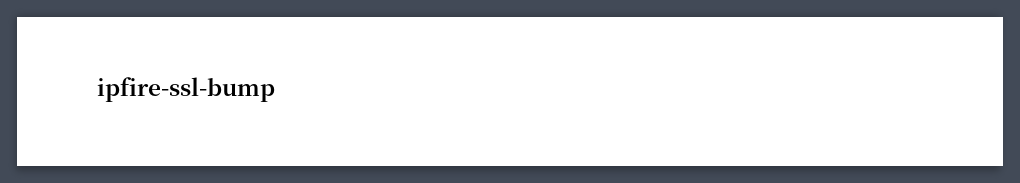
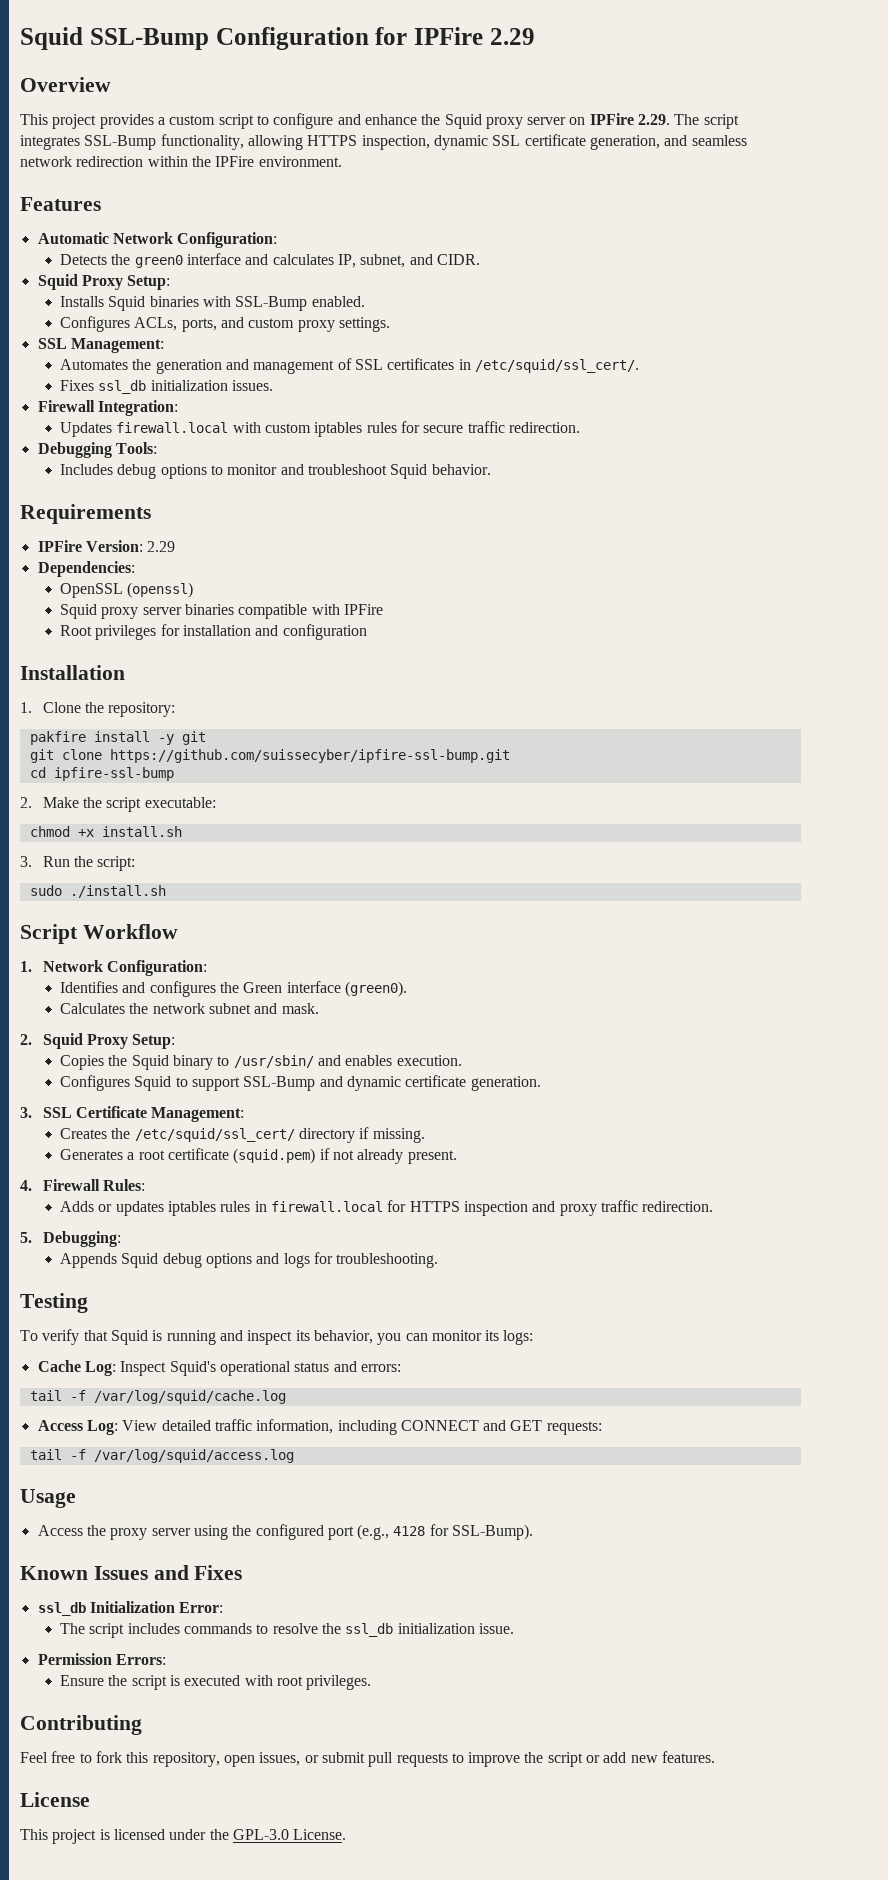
[97,77,275,102] ipfire-ssl-bump -> [20,27,535,50] [20,77,111,92] [20,113,739,129] [20,134,747,150] [20,156,342,167] [20,197,101,211] [37,232,278,248] [60,253,481,268] [37,274,171,290] [60,296,365,311] [60,316,391,332] [37,338,164,353] [60,358,640,374] [60,380,274,394] [37,400,178,416] [60,421,581,437] [37,442,157,458] [60,464,491,479] [20,504,151,524] [37,540,176,552] [37,561,135,577] [60,582,194,598] [60,604,384,619] [60,624,367,640] [20,665,125,680] [20,702,176,717] [29,731,206,745] [29,749,510,763] [29,767,174,781] [20,797,216,812] [29,826,182,837] [20,856,136,871] [29,885,166,898] [20,924,178,944] [20,960,207,976] [60,981,408,997] [60,1003,319,1014] [20,1033,176,1049] [60,1055,462,1070] [60,1075,541,1091] [20,1106,245,1122] [60,1127,425,1143] [60,1148,457,1164] [20,1179,145,1191] [60,1200,714,1216] [20,1231,121,1247] [60,1252,439,1268] [20,1293,88,1313] [20,1329,534,1345] [37,1360,401,1376] [29,1390,286,1404] [37,1419,602,1435] [29,1449,294,1463] [20,1489,76,1508] [37,1524,534,1540] [20,1565,243,1580] [37,1601,224,1616] [60,1623,515,1638] [37,1653,166,1665] [60,1675,372,1690] [20,1715,142,1735] [20,1751,716,1767] [20,1792,90,1807] [20,1829,347,1844] Squid SSL-Bump Configuration for IPFire 2.29 // Overview // This project provides a custom script to configure and enhance the Squid proxy server on IPFire 2.29. The script integrates SSL-Bump functionality, allowing HTTPS inspection, dynamic SSL certificate generation, and seamless network redirection within the IPFire environment. // Features // Automatic Network Configuration: // Detects the green0 interface and calculates IP, subnet, and CIDR. // Squid Proxy Setup: // Installs Squid binaries with SSL-Bump enabled. // Configures ACLs, ports, and custom proxy settings. // SSL Management: // Automates the generation and management of SSL certificates in /etc/squid/ssl_cert/. // Fixes ssl_db initialization issues. // Firewall Integration: // Updates firewall.local with custom iptables rules for secure traffic redirection. // Debugging Tools: // Includes debug options to monitor and troubleshoot Squid behavior. // Requirements // IPFire Version: 2.29 // Dependencies: // OpenSSL (openssl) // Squid proxy server binaries compatible with IPFire // Root privileges for installation and configuration // Installation // 1. Clone the repository: // pakfire install -y git // git clone https://github.com/suissecyber/ipfire-ssl-bump.git // cd ipfire-ssl-bump // 2. Make the script executable: // chmod +x install.sh // 3. Run the script: // sudo ./install.sh // Script Workflow // 1. Network Configuration: // Identifies and configures the Green interface (green0). // Calculates the network subnet and mask. // 2. Squid Proxy Setup: // Copies the Squid binary to /usr/sbin/ and enables execution. // Configures Squid to support SSL-Bump and dynamic certificate generation. // 3. SSL Certificate Management: // Creates the /etc/squid/ssl_cert/ directory if missing. // Generates a root certificate (squid.pem) if not already present. // 4. Firewall Rules: // Adds or updates iptables rules in firewall.local for HTTPS inspection and proxy traffic redirection. // 5. Debugging: // Appends Squid debug options and logs for troubleshooting. // Testing // To verify that Squid is running and inspect its behavior, you can monitor its logs: // Cache Log: Inspect Squid's operational status and errors: // tail -f /var/log/squid/cache.log // Access Log: View detailed traffic information, including CONNECT and GET requests: // tail -f /var/log/squid/access.log // Usage // Access the proxy server using the configured port (e.g., 4128 for SSL-Bump). // Known Issues and Fixes // ssl_db Initialization Error: // The script includes commands to resolve the ssl_db initialization issue. // Permission Errors: // Ensure the script is executed with root privileges. // Contributing // Feel free to fork this repository, open issues, or submit pull requests to improve the script or add new features. // License // This project is licensed under the GPL-3.0 License.

